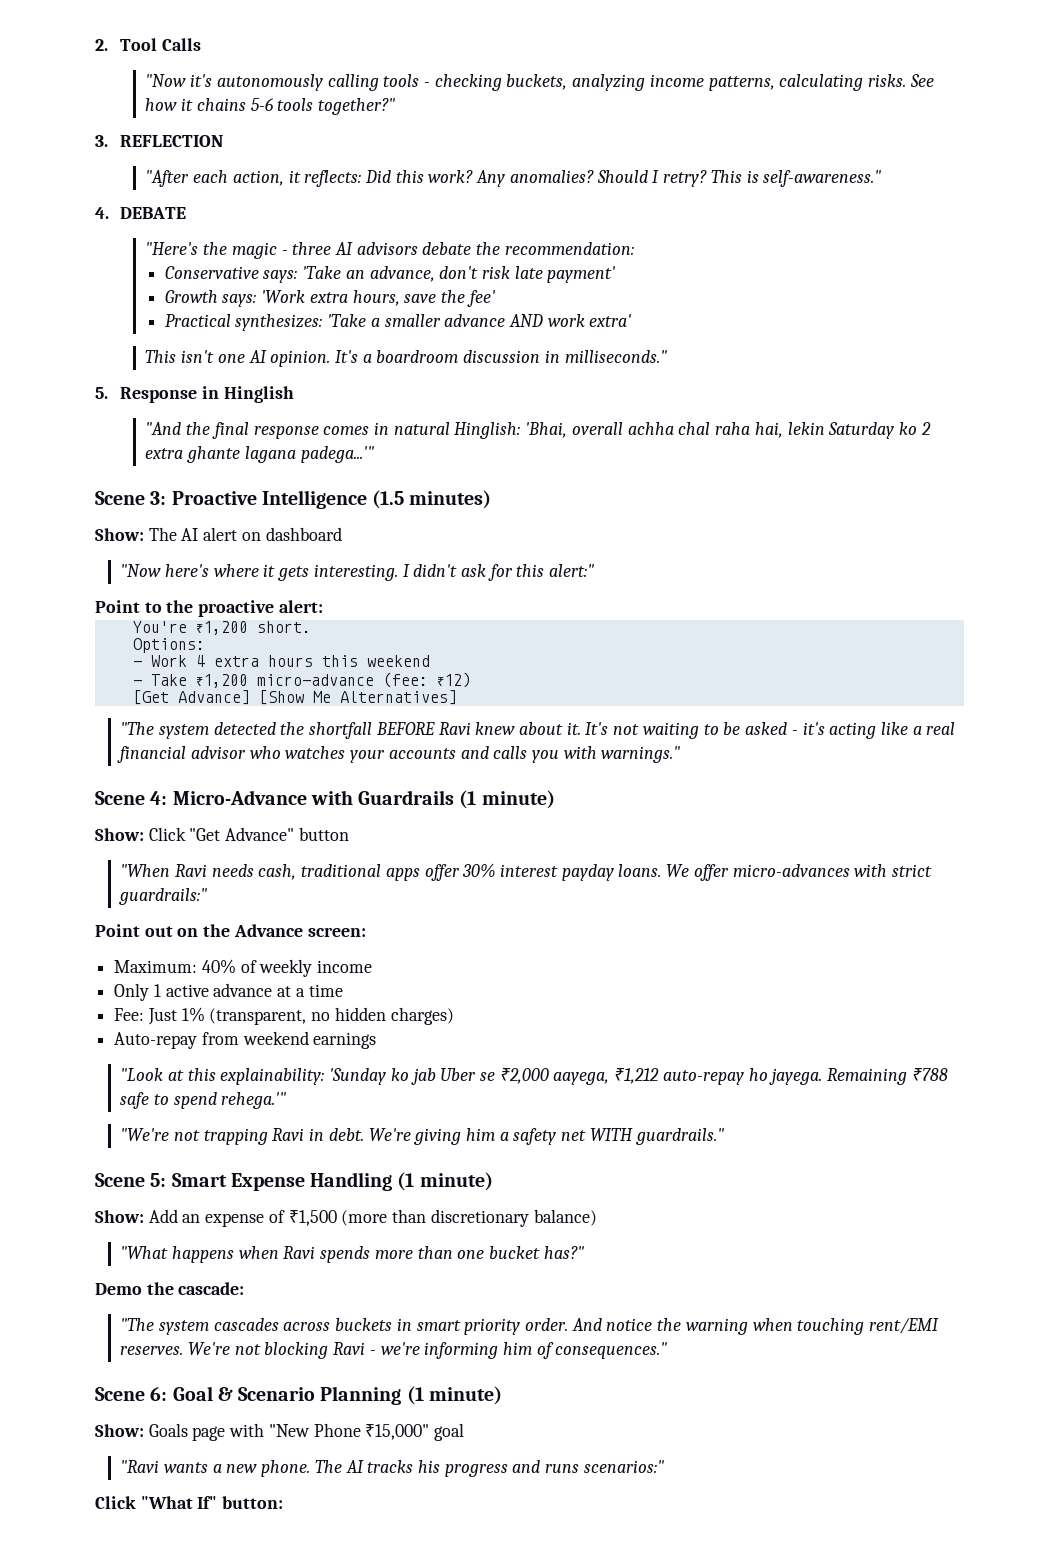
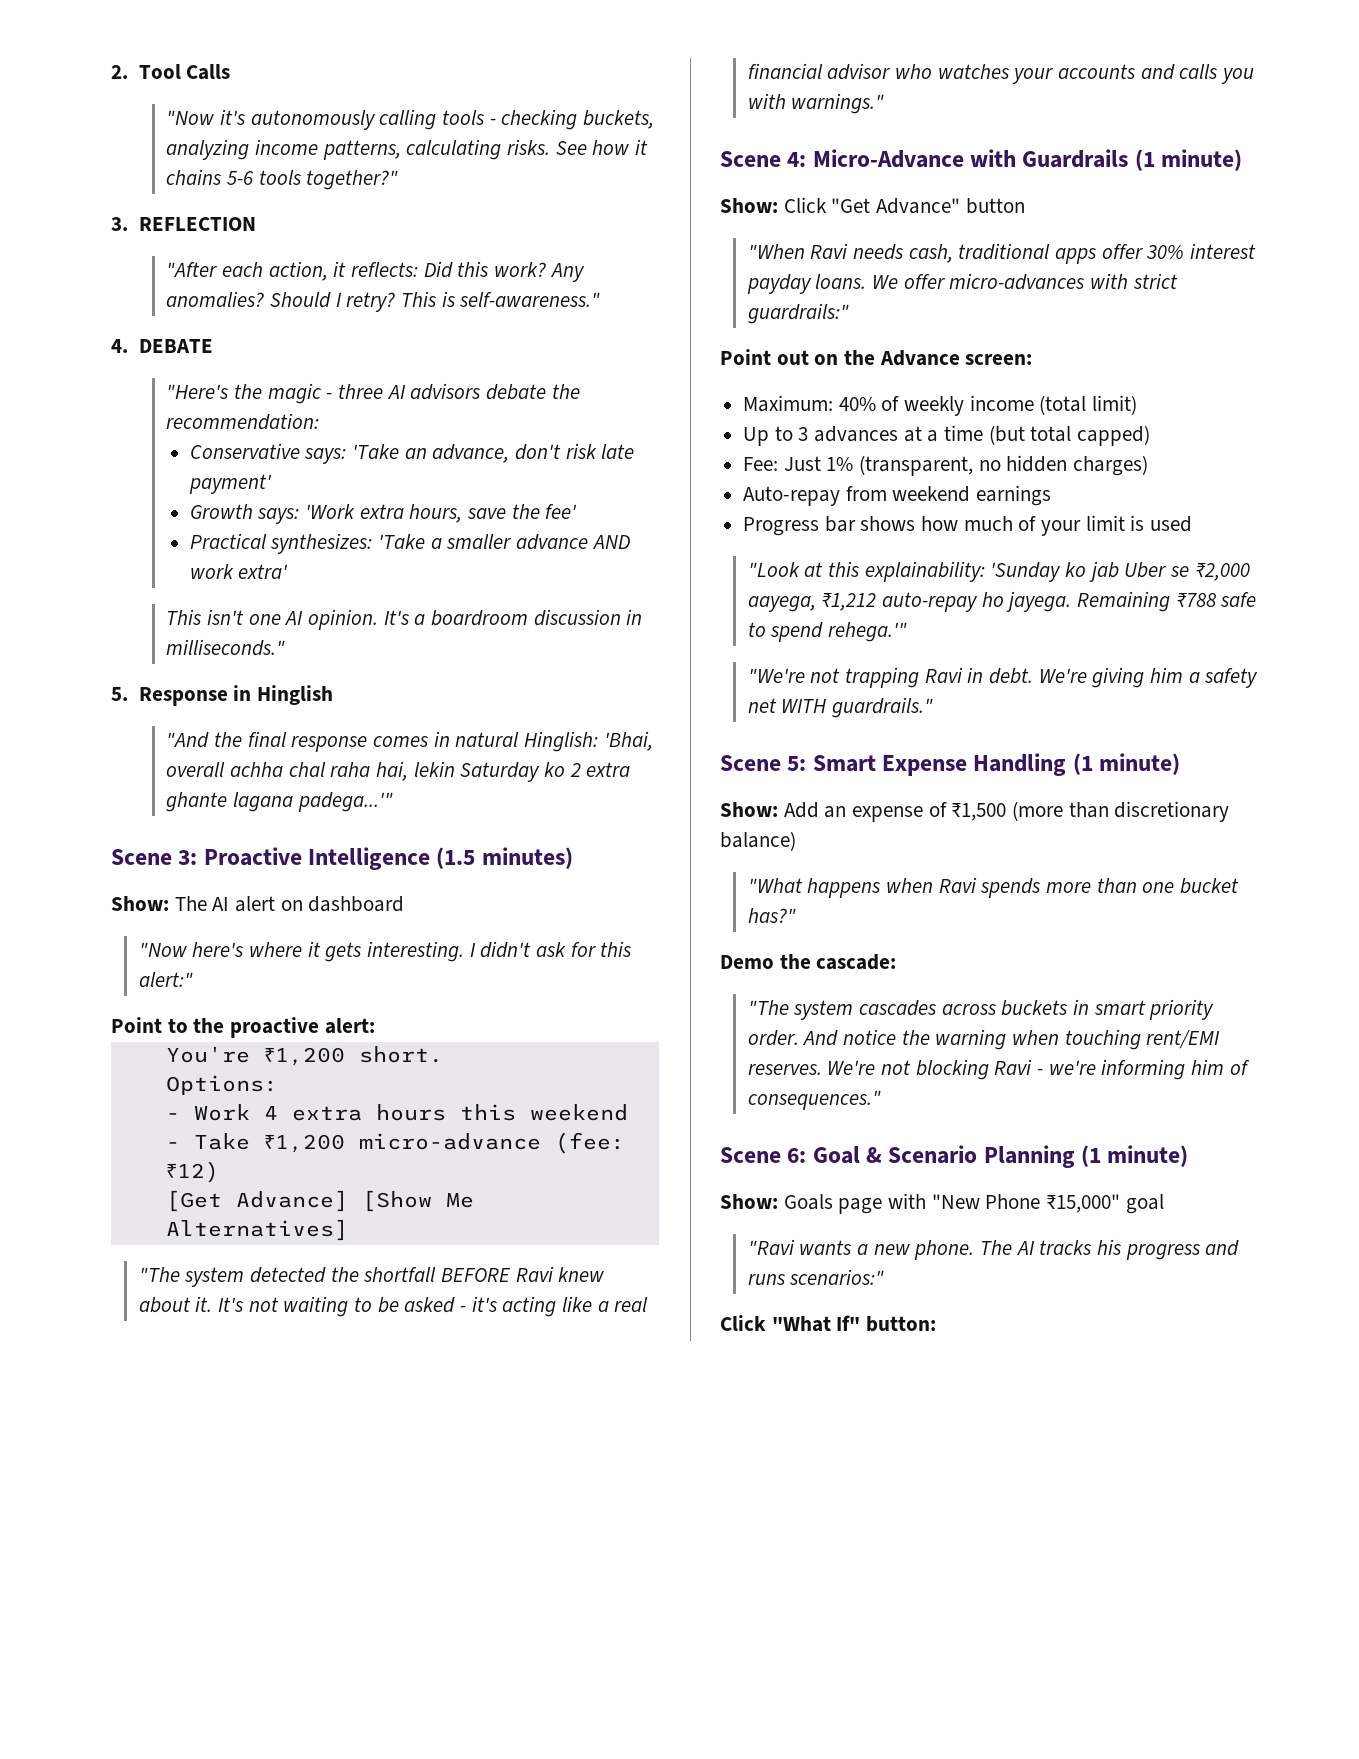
[114,983,273,1001] // Only 1 active advance -> [1039,395,1138,415] [743,426,899,446] (total limit) // Up to 3 advances
(343, 990) none -> [988,425,1151,446] (but total capped)
(377, 1040) none -> [743,515,1193,536] // Progress bar shows how much of your limit is used

